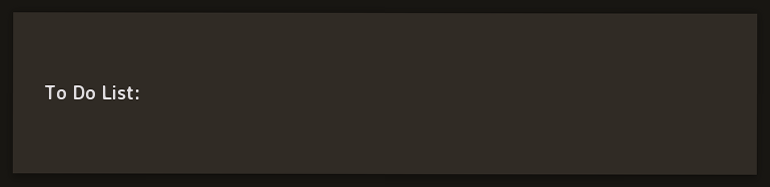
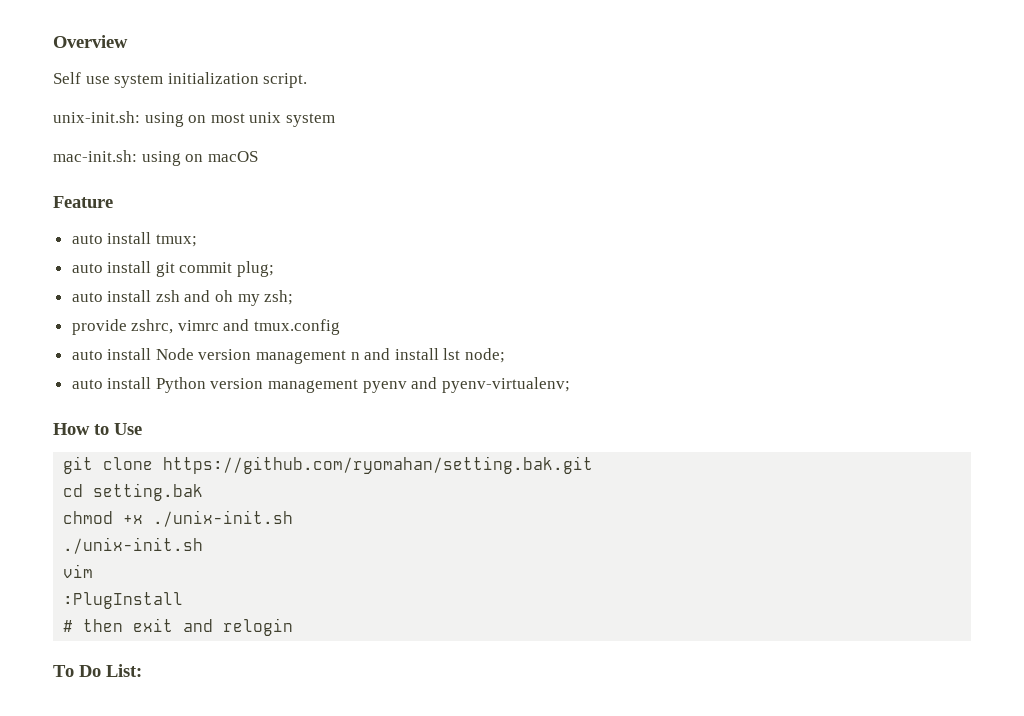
(43, 92) none -> [53,35,128,48] [53,72,308,88] [53,111,335,127] [53,150,258,166] [53,196,113,208] [71,232,197,247] [71,261,275,277] [71,290,294,306] [71,319,341,335] [71,348,506,364] [71,377,570,393] [53,423,142,435] [63,456,594,474] [63,483,204,501] [63,510,294,527] [63,537,204,554] [63,564,94,578] [63,592,184,609] [63,618,294,636] Overview // Self use system initialization script. // unix-init.sh: using on most unix system // mac-init.sh: using on macOS // Feature // auto install tmux; // auto install git commit plug; // auto install zsh and oh my zsh; // provide zshrc, vimrc and tmux.config // auto install Node version management n and install lst node; // auto install Python version management pyenv and pyenv-virtualenv; // How to Use // git clone https://github.com/ryomahan/setting.bak.git // cd setting.bak // chmod +x ./unix-init.sh // ./unix-init.sh // vim // :PlugInstall // # then exit and relogin //

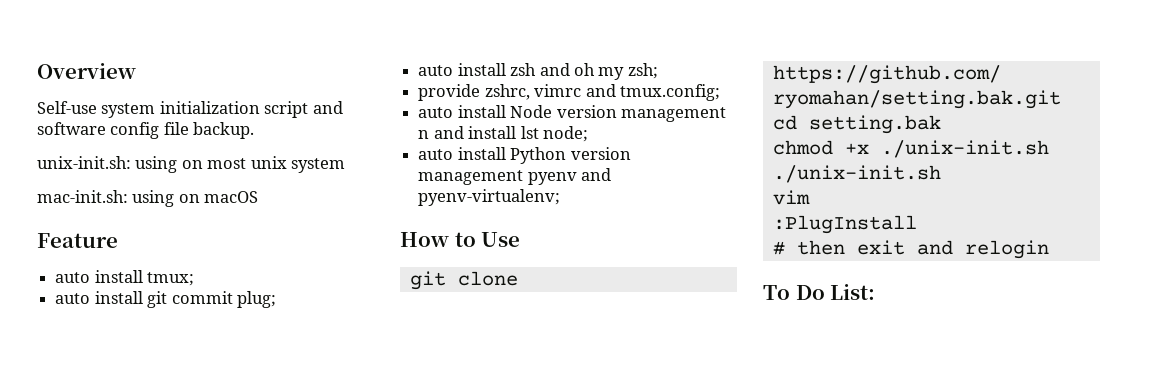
[53,72,308,88] Self use system initialization script. -> [37,101,343,118] [37,122,255,139] Self-use system initialization script and software config file backup.
[254,319,341,335] tmux.config -> [619,84,720,101] tmux.config;

